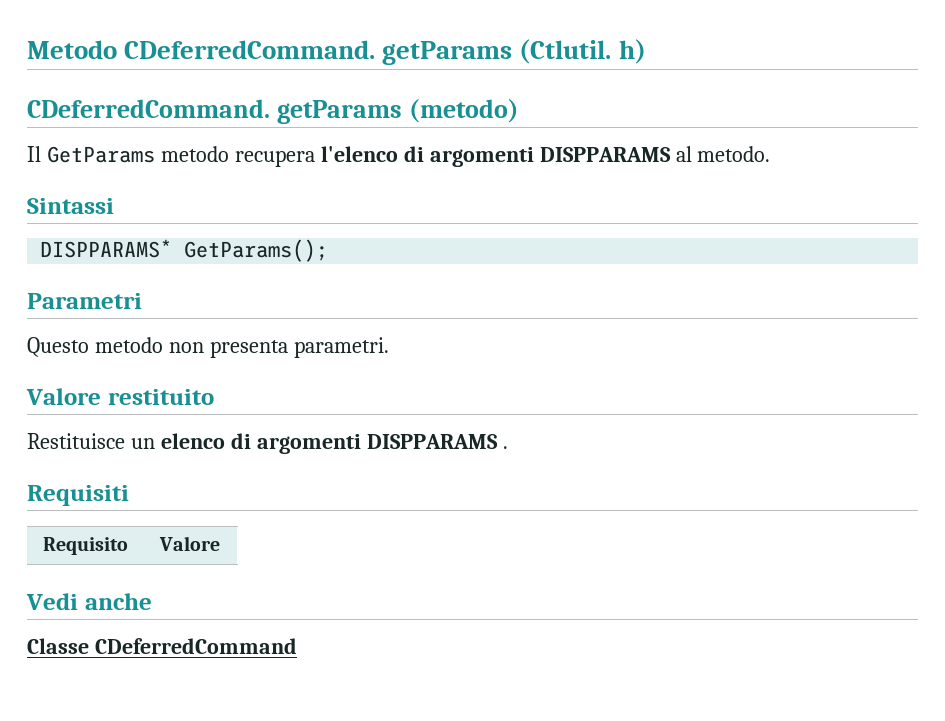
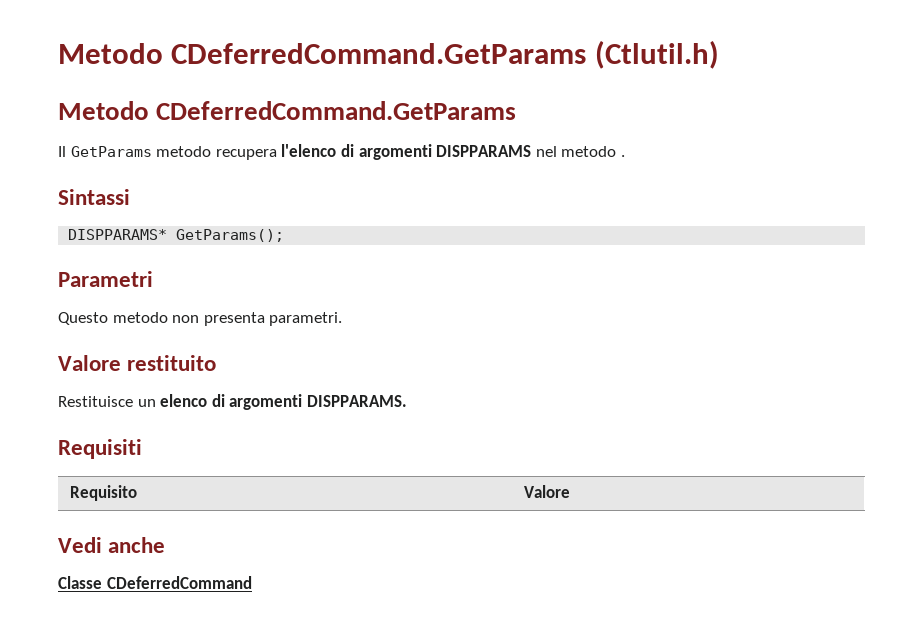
[27,39,646,65] [27,99,519,124] Metodo CDeferredCommand. getParams (Ctlutil. h) // CDeferredCommand. getParams (metodo) -> [58,40,719,69] [58,101,517,120] Metodo CDeferredCommand.GetParams (Ctlutil.h) // Metodo CDeferredCommand.GetParams
[675,146,771,162] al metodo. -> [535,146,625,157] nel metodo .
[366,434,508,449] DISPPARAMS . -> [306,395,407,407] DISPPARAMS.

